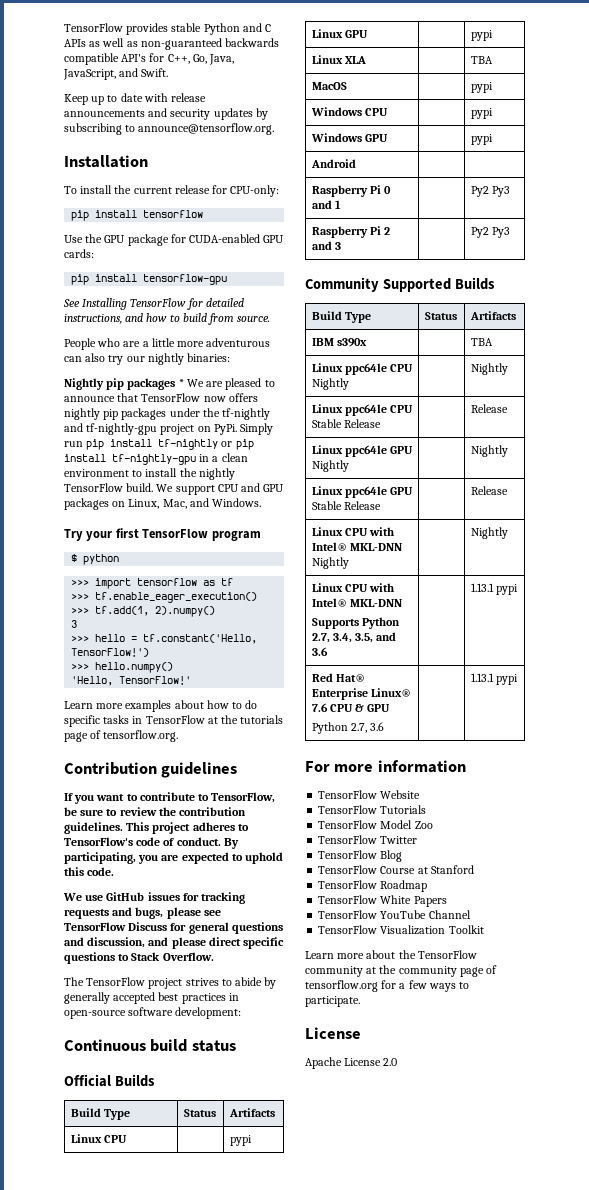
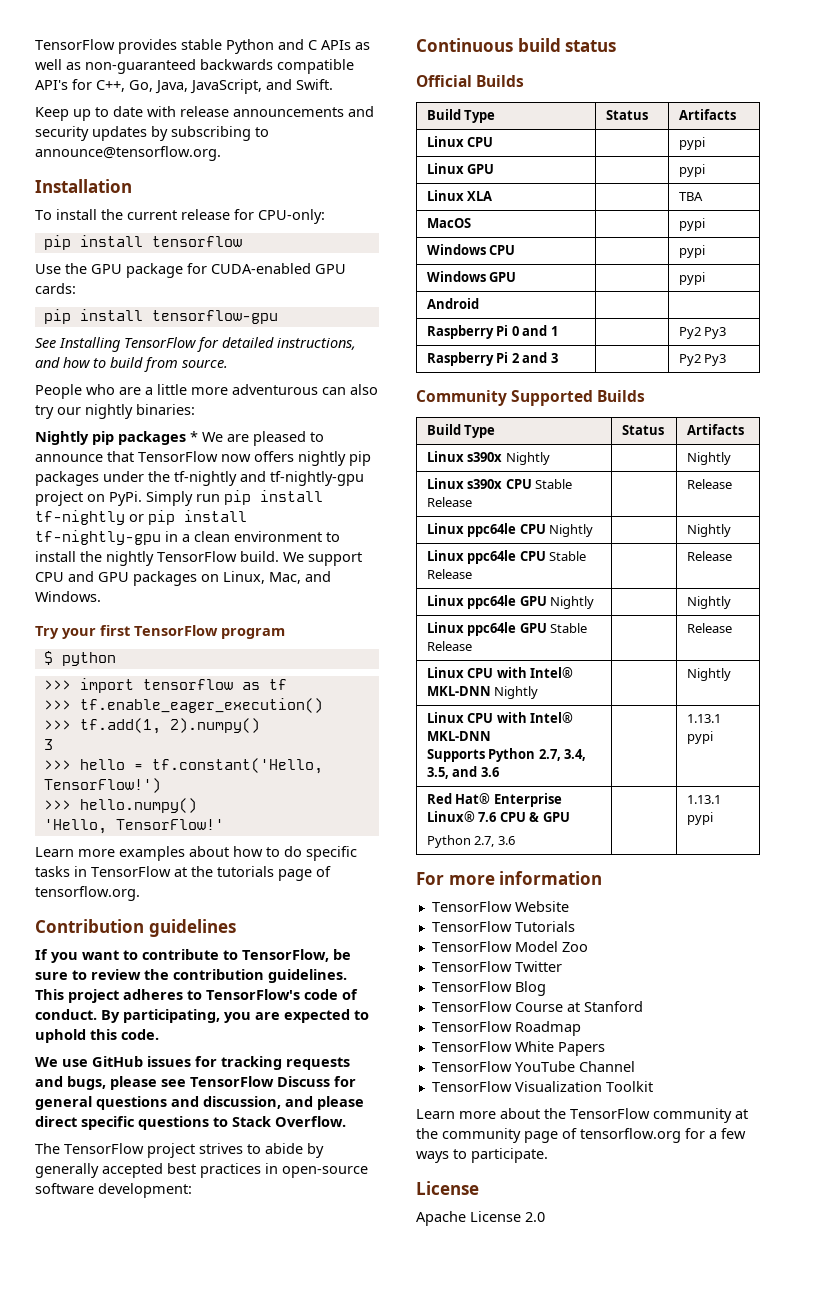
[311,338,367,347] [470,338,493,346] IBM s390x | | TBA -> [426,451,550,465] [686,452,731,465] [426,478,573,489] [426,497,472,507] [686,479,732,489] Linux s390x Nightly | | Nightly // Linux s390x CPU Stable Release | | Release

